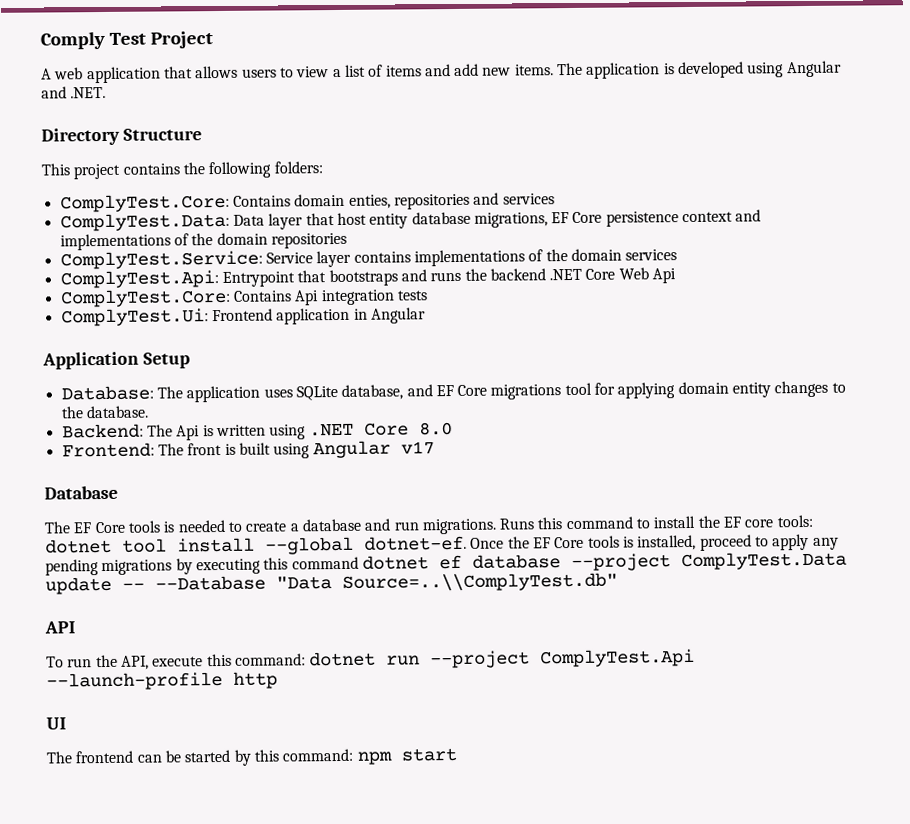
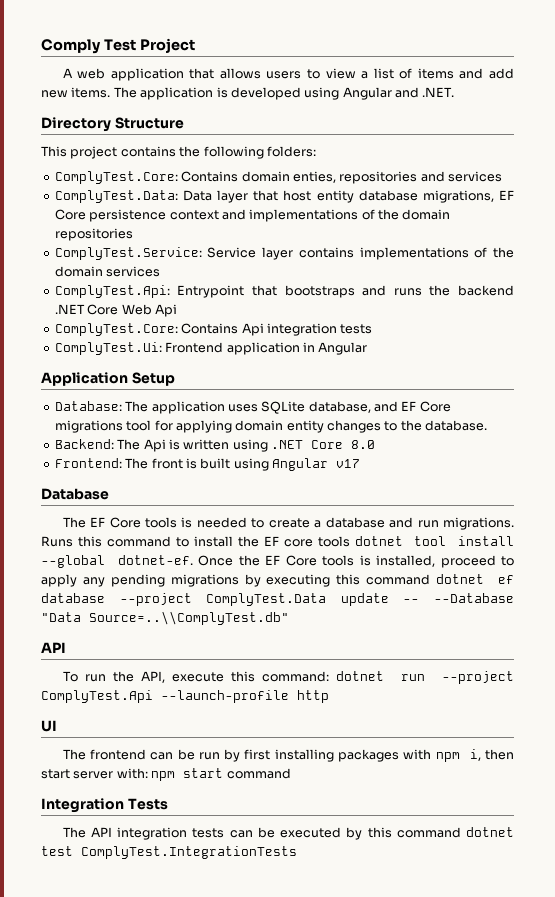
[776,514,813,528] tools: -> [317,536,350,547] tools
[184,747,457,766] started by this command: npm start -> [198,749,515,762] [41,768,291,781] [41,798,168,813] [62,827,514,840] [41,846,297,859] run by first installing packages with npm i, then start server with: npm start command // Integration Tests // The API integration tests can be executed by this command dotnet test ComplyTest.IntegrationTests

